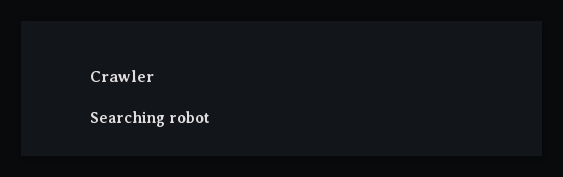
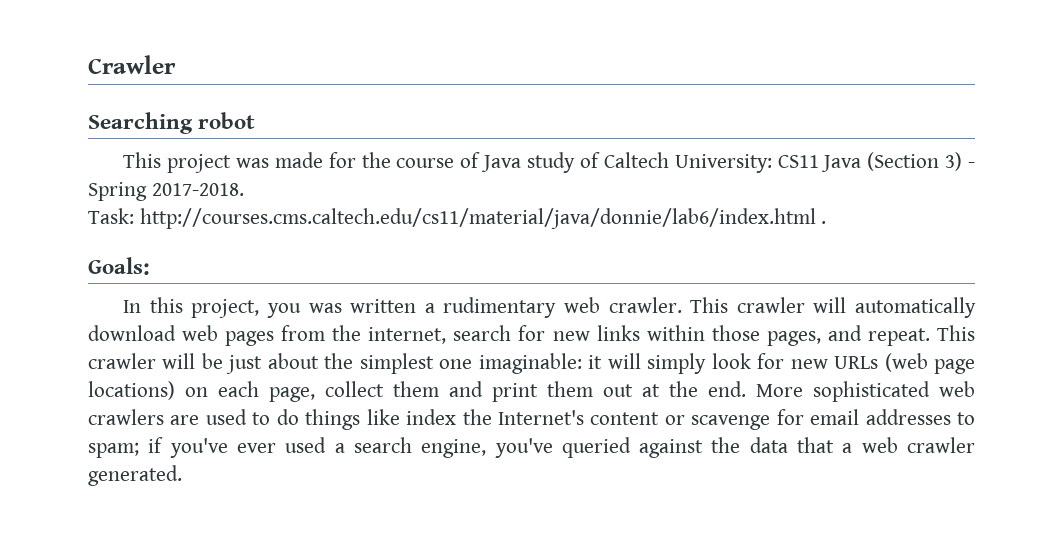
(211, 117) none -> [123,152,975,173] [88,182,244,201] [88,208,827,229] [88,257,150,275] [123,297,977,318] [88,325,975,346] [88,353,976,374] [88,381,975,402] [88,409,975,430] [88,437,975,458] [88,465,182,486] // This project was made for the course of Java study of Caltech University: CS11 Java (Section 3) - Spring 2017-2018. // Task: http://courses.cms.caltech.edu/cs11/material/java/donnie/lab6/index.html . // Goals: // In this project, you was written a rudimentary web crawler. This crawler will automatically download web pages from the internet, search for new links within those pages, and repeat. This crawler will be just about the simplest one imaginable: it will simply look for new URLs (web page locations) on each page, collect them and print them out at the end. More sophisticated web crawlers are used to do things like index the Internet's content or scavenge for email addresses to spam; if you've ever used a search engine, you've queried against the data that a web crawler generated.

